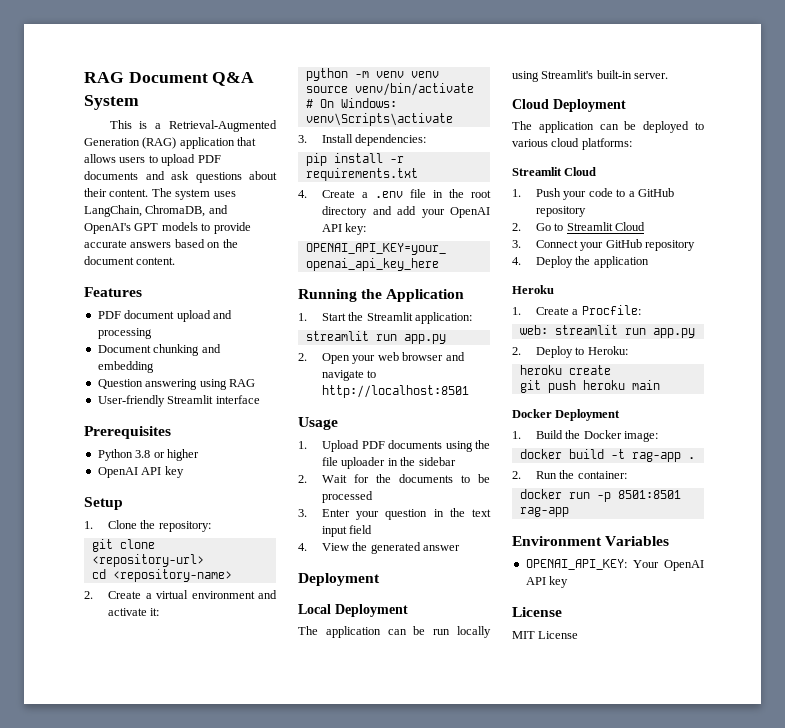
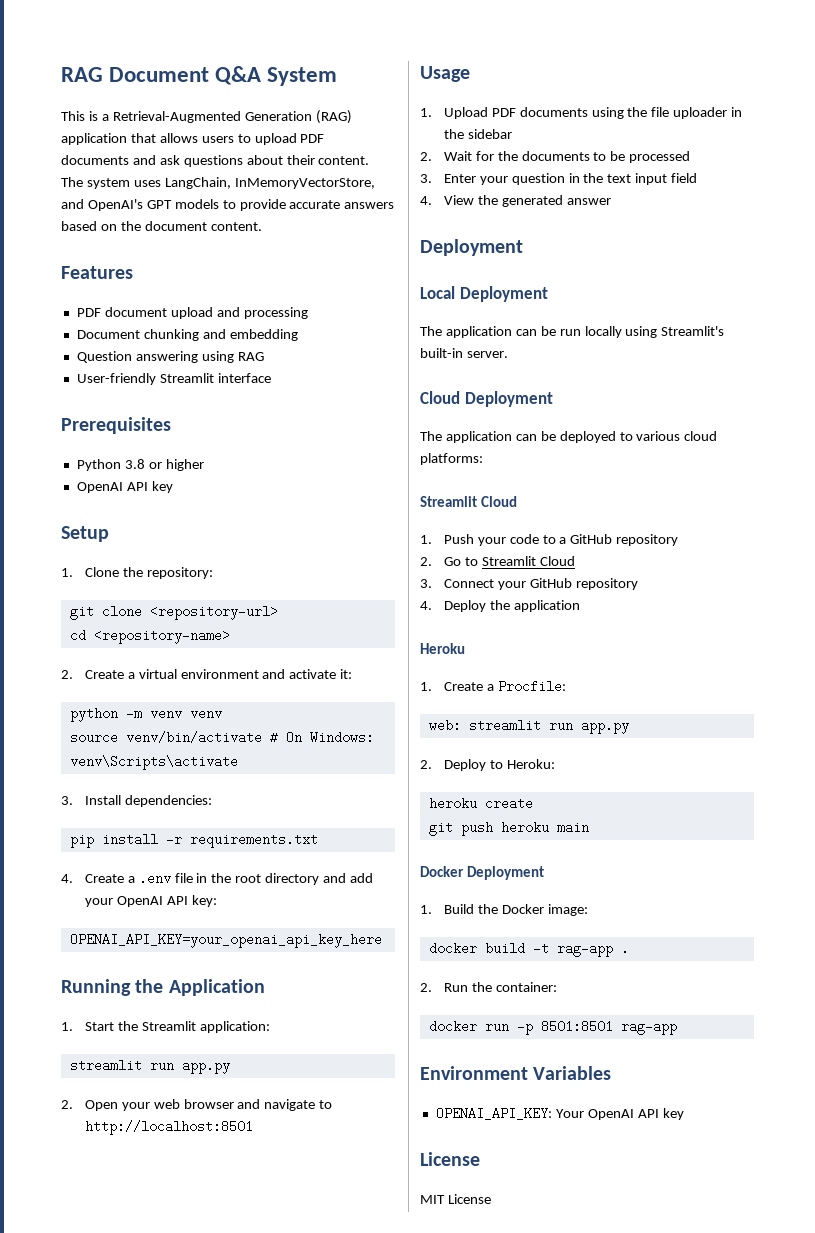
[145,205,206,217] ChromaDB, -> [234,178,375,189] InMemoryVectorStore,

